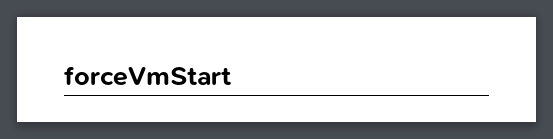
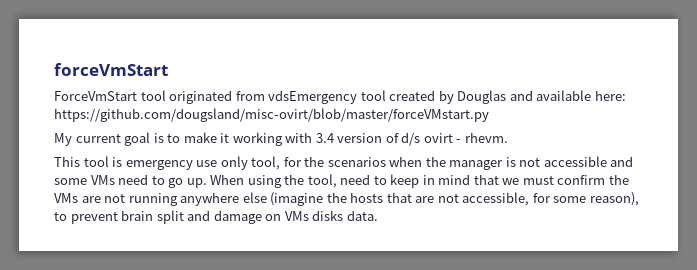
(231, 76) none -> [54,90,626,104] [54,108,489,122] [54,132,508,146] [54,156,634,170] [54,174,629,188] [54,192,639,206] [54,210,378,224] // ForceVmStart tool originated from vdsEmergency tool created by Douglas and available here: https://github.com/dougsland/misc-ovirt/blob/master/forceVMstart.py // My current goal is to make it working with 3.4 version of d/s ovirt - rhevm. // This tool is emergency use only tool, for the scenarios when the manager is not accessible and some VMs need to go up. When using the tool, need to keep in mind that we must confirm the VMs are not running anywhere else (imagine the hosts that are not accessible, for some reason), to prevent brain split and damage on VMs disks data.

